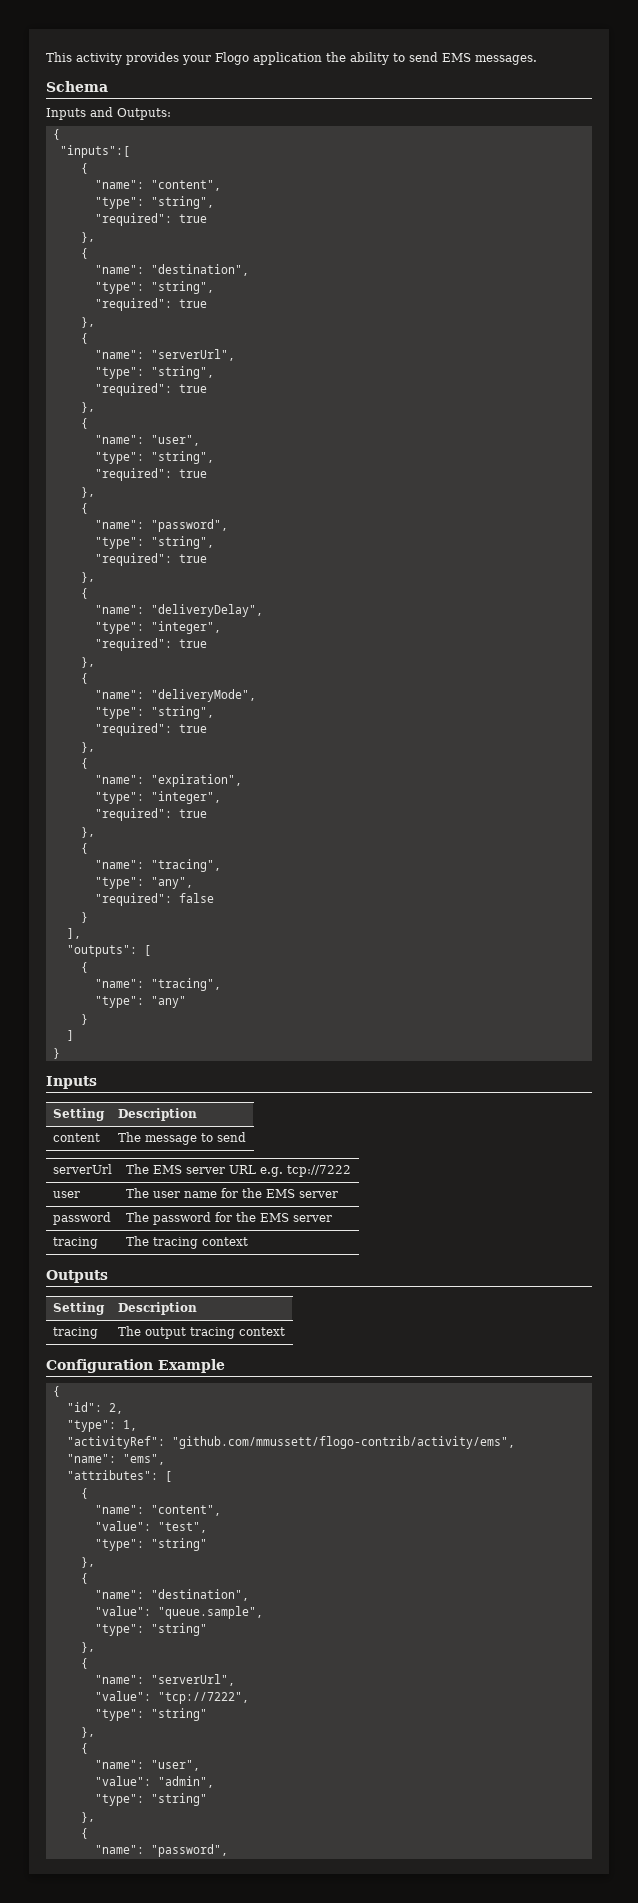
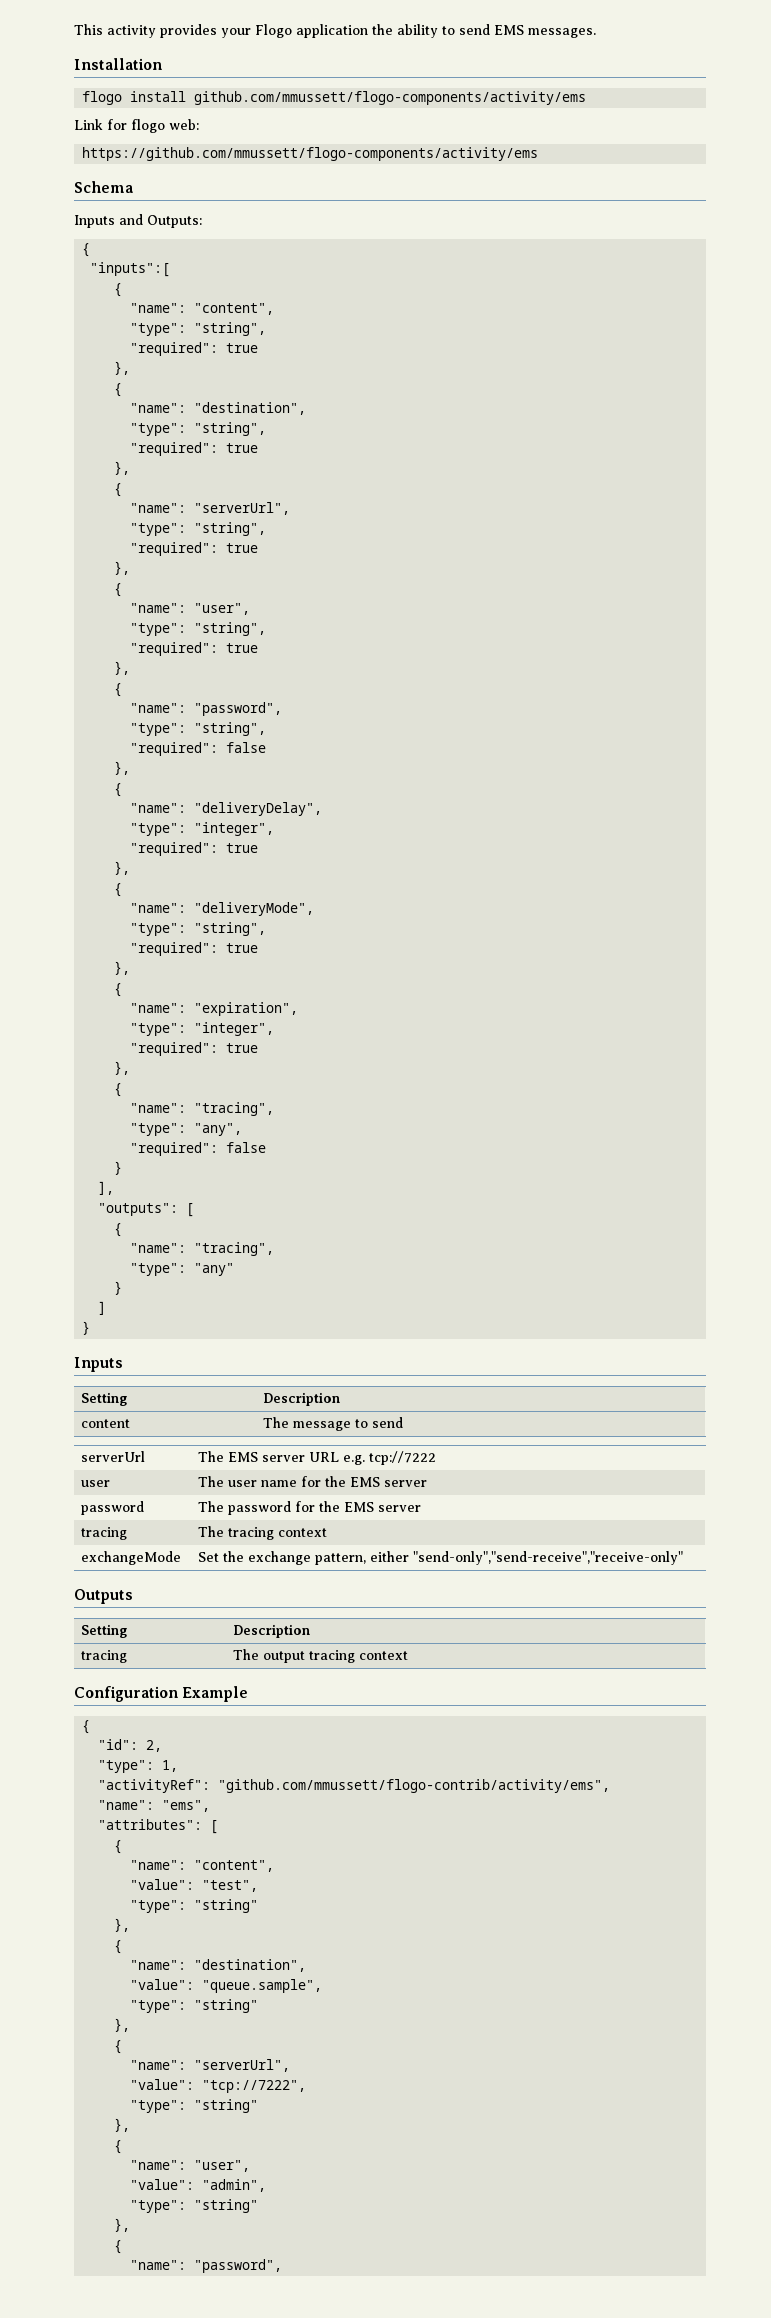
(537, 60) none -> [74,58,162,70] [82,91,587,105] [74,119,199,133] [82,147,539,161] // Installation // flogo install github.com/mmussett/flogo-components/activity/ems // Link for flogo web: // https://github.com/mmussett/flogo-components/activity/ems
[178,554,207,563] true -> [226,742,267,753] false
(248, 1241) none -> [81,1551,182,1565] [198,1551,684,1565] // exchangeMode | Set the exchange pattern, either "send-only","send-receive","receive-only"

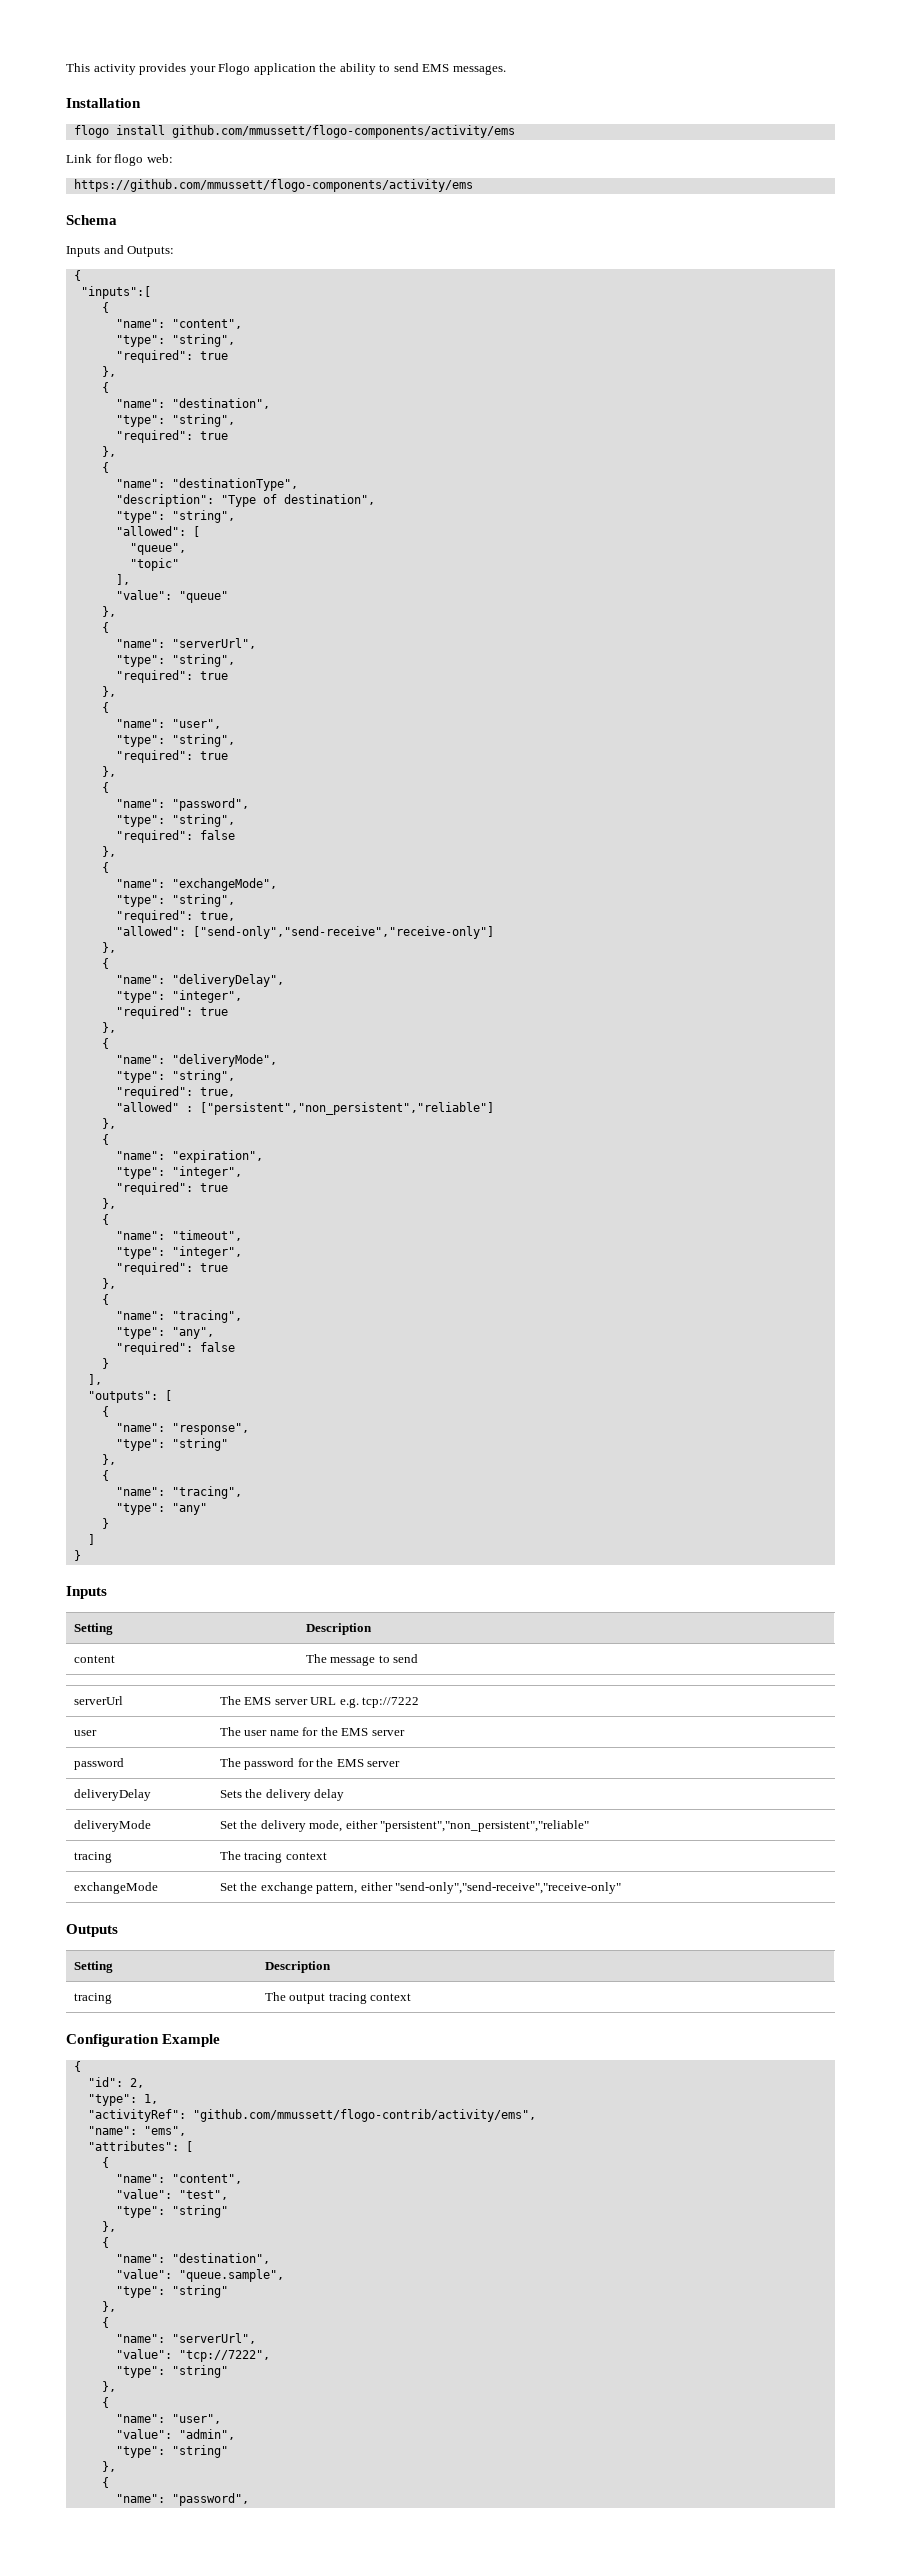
(123, 490) none -> [115,478,298,491] [115,494,375,507] [115,510,235,523] [115,526,200,537] [129,543,186,555] [129,558,179,571] [115,574,130,585] [115,590,228,603] [101,606,116,617] [101,622,109,633] // "name": "destinationType", // "description": "Type of destination", // "type": "string", // "allowed": [ // "queue", // "topic" // ], // "value": "queue" // }, // {
(123, 790) none -> [115,878,277,891] [115,894,235,907] [115,910,235,923] [115,926,494,939] [101,942,116,953] [101,958,109,969] // "name": "exchangeMode", // "type": "string", // "required": true, // "allowed": ["send-only","send-receive","receive-only"] // }, // {
[130,942,259,956] [114,961,131,975] [114,983,123,997] [130,1002,299,1016] // "required": true // }, // { // "name": "expiration", -> [115,1086,235,1099] [115,1102,494,1115] [101,1118,116,1129] [101,1134,109,1145] [115,1150,263,1163] [115,1166,242,1179] [115,1182,228,1195] [101,1198,116,1209] [101,1214,109,1225] [115,1230,242,1241] // "required": true, // "allowed" : ["persistent","non_persistent","reliable"] // }, // { // "name": "expiration", // "type": "integer", // "required": true // }, // { // "name": "timeout",
(123, 1230) none -> [115,1423,249,1435] [115,1438,228,1451] [101,1454,116,1465] [101,1470,109,1481] // "name": "response", // "type": "string" // }, // {
(422, 1508) none -> [73,1789,151,1801] [219,1789,345,1801] [73,1820,151,1832] [219,1820,590,1832] // deliveryDelay | Sets the delivery delay // deliveryMode | Set the delivery mode, either "persistent","non_persistent","reliable"

